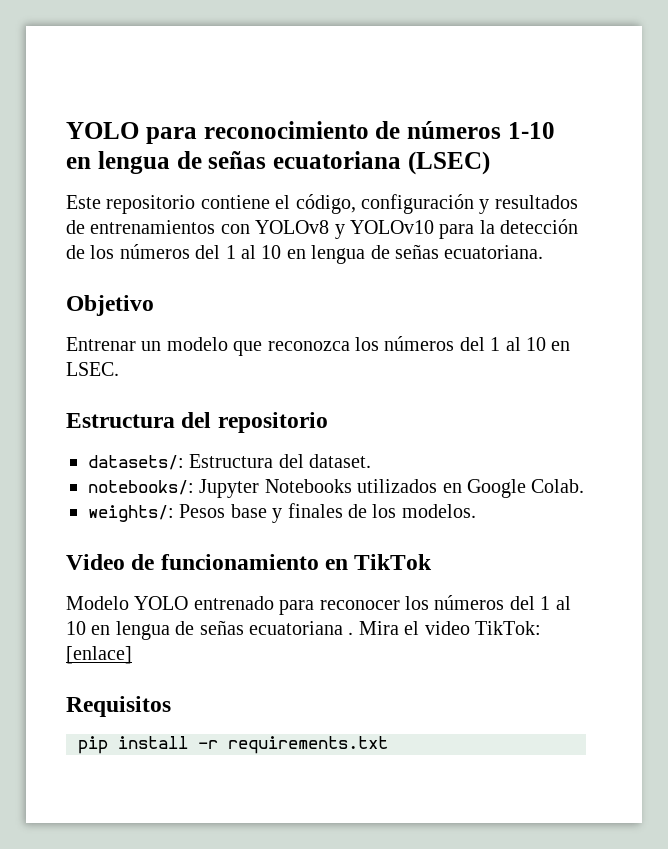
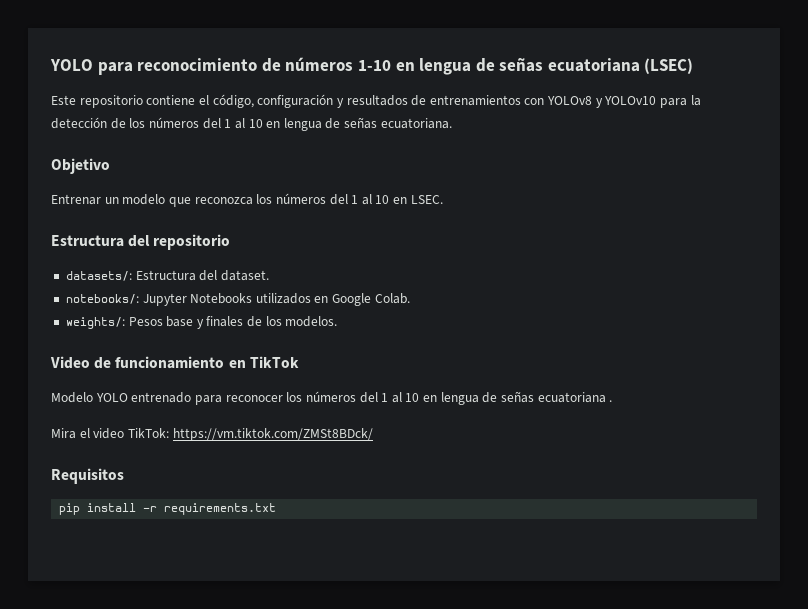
(354, 633) none -> (613, 401) //
[66,646,132,664] [enlace] -> [172,428,373,441] https://vm.tiktok.com/ZMSt8BDck/

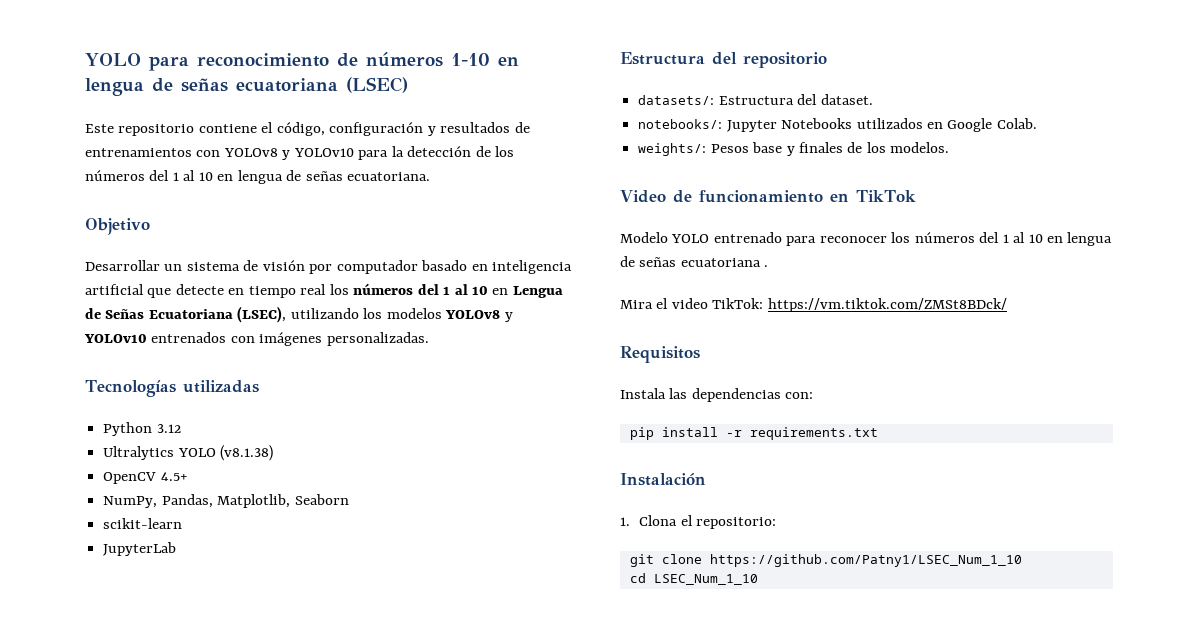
[51,193,443,207] Entrenar un modelo que reconozca los números del 1 al 10 en LSEC. -> [85,260,573,274] [85,283,563,298] [85,306,513,323] [84,332,429,346] [85,380,259,397] [103,422,181,436] [103,445,274,461] [103,472,188,484] [103,494,349,508] [103,518,183,529] [103,542,177,556] Desarrollar un sistema de visión por computador basado en inteligencia artificial que detecte en tiempo real los números del 1 al 10 en Lengua de Señas Ecuatoriana (LSEC), utilizando los modelos YOLOv8 y YOLOv10 entrenados con imágenes personalizadas. // Tecnologías utilizadas // Python 3.12 // Ultralytics YOLO (v8.1.38) // OpenCV 4.5+ // NumPy, Pandas, Matplotlib, Seaborn // scikit-learn // JupyterLab
(124, 476) none -> [620,388,814,402] // Instala las dependencias con:
(277, 509) none -> [620,473,706,486] [620,515,777,529] [629,554,1022,567] [629,573,758,585] // Instalación // 1. Clona el repositorio: // git clone https://github.com/Patny1/LSEC_Num_1_10 // cd LSEC_Num_1_10

